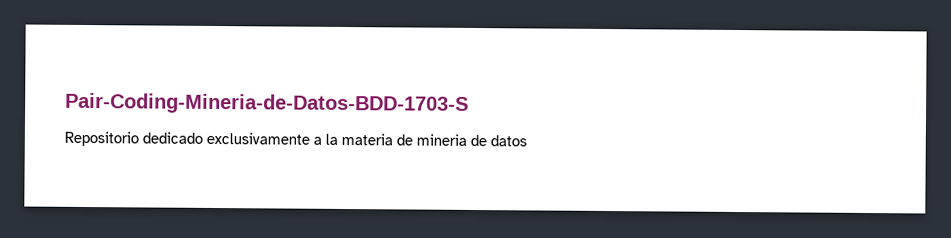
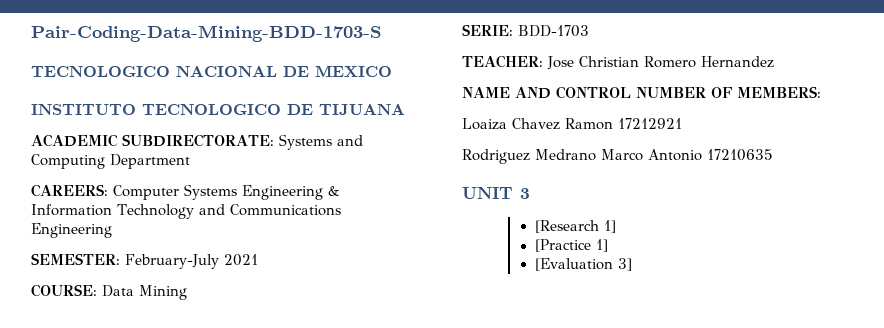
[65,92,469,115] [64,130,527,147] Pair-Coding-Mineria-de-Datos-BDD-1703-S // Repositorio dedicado exclusivamente a la materia de mineria de datos -> [31,25,381,42] [31,65,392,77] [31,104,405,115] [31,134,363,150] [31,154,190,169] [31,184,339,200] [31,204,341,219] [31,223,112,238] [31,253,258,269] [31,284,187,300] [462,24,589,37] [462,55,774,70] [462,86,821,99] [462,118,682,130] [462,149,773,164] [462,187,530,199] [534,220,616,233] [534,239,608,252] [534,258,632,271] Pair-Coding-Data-Mining-BDD-1703-S // TECNOLOGICO NACIONAL DE MEXICO // INSTITUTO TECNOLOGICO DE TIJUANA // ACADEMIC SUBDIRECTORATE: Systems and Computing Department // CAREERS: Computer Systems Engineering & Information Technology and Communications Engineering // SEMESTER: February-July 2021 // COURSE: Data Mining // SERIE: BDD-1703 // TEACHER: Jose Christian Romero Hernandez // NAME AND CONTROL NUMBER OF MEMBERS: // Loaiza Chavez Ramon 17212921 // Rodriguez Medrano Marco Antonio 17210635 // UNIT 3 // [Research 1] // [Practice 1] // [Evaluation 3]

